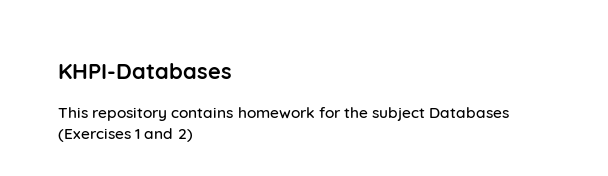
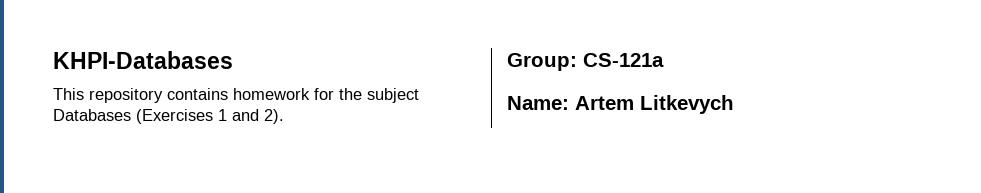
[177,129,193,142] 2) -> [264,109,284,124] [507,53,664,71] [507,95,734,114] 2). // Group: CS-121a // Name: Artem Litkevych

